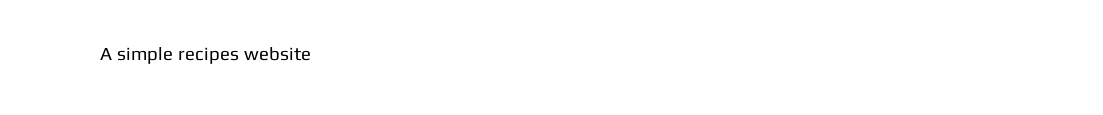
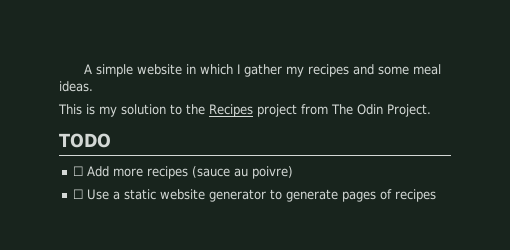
[177,47,311,64] recipes website -> [136,64,441,77] [59,81,93,92] [58,104,431,117] [59,133,111,148] [72,166,293,179] [72,189,436,202] website in which I gather my recipes and some meal ideas. // This is my solution to the Recipes project from The Odin Project. // TODO // ☐ Add more recipes (sauce au poivre) // ☐ Use a static website generator to generate pages of recipes

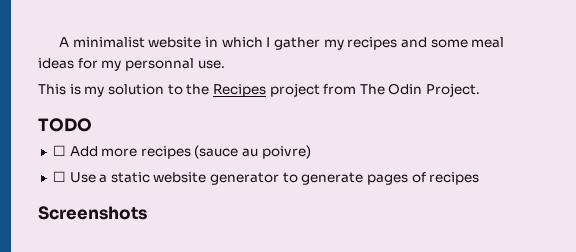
[95,64,133,77] simple -> [72,37,145,48] minimalist
[59,81,93,92] ideas. -> [38,58,225,71] ideas for my personnal use.
(436, 195) none -> [38,206,147,220] // Screenshots

